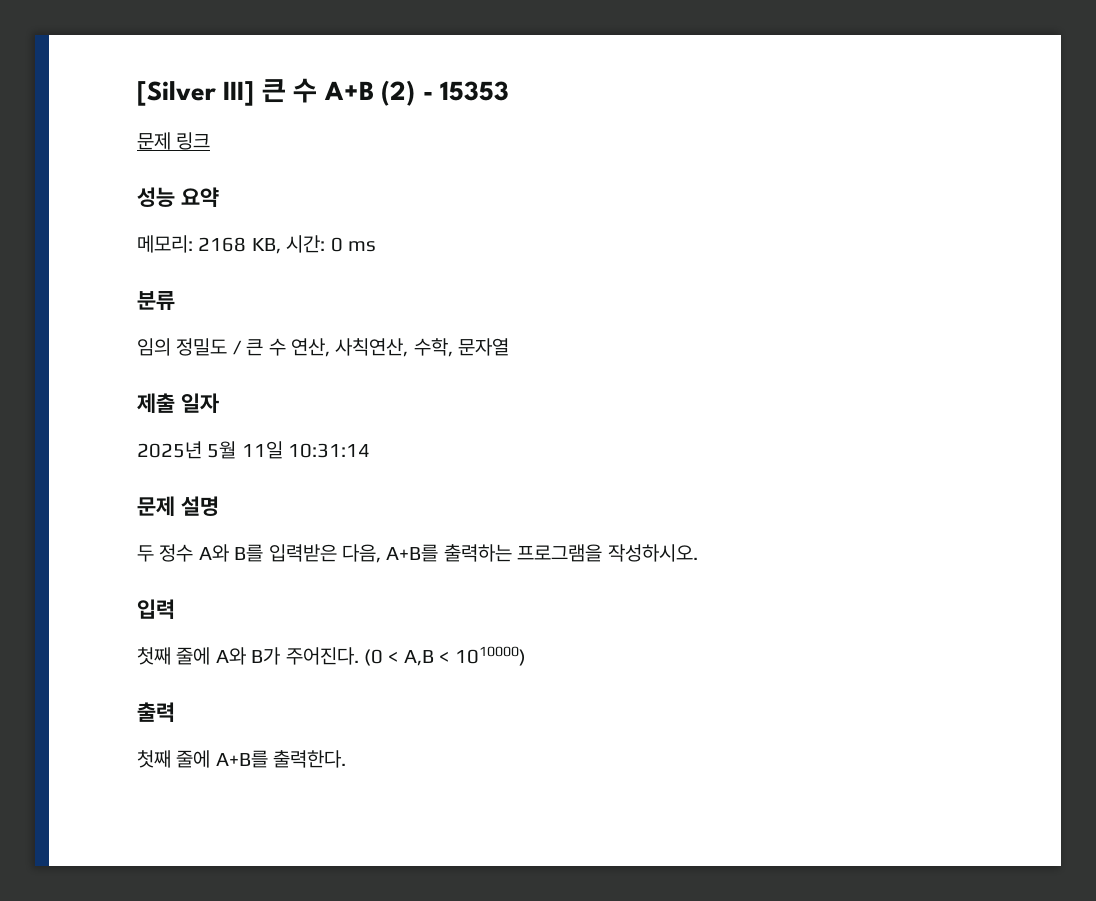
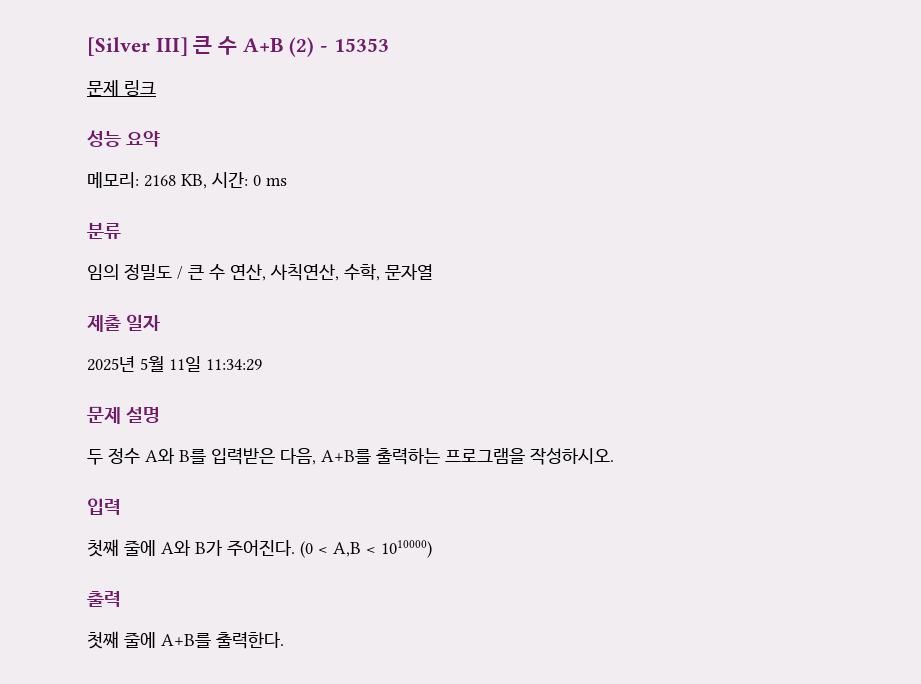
[288,443,371,458] 10:31:14 -> [206,359,262,371] 11:34:29

